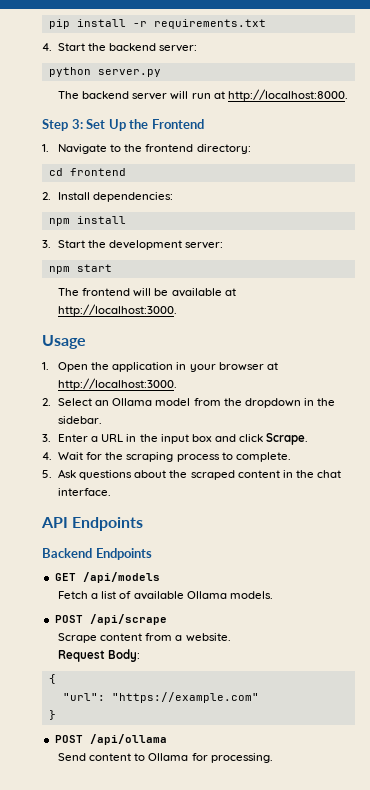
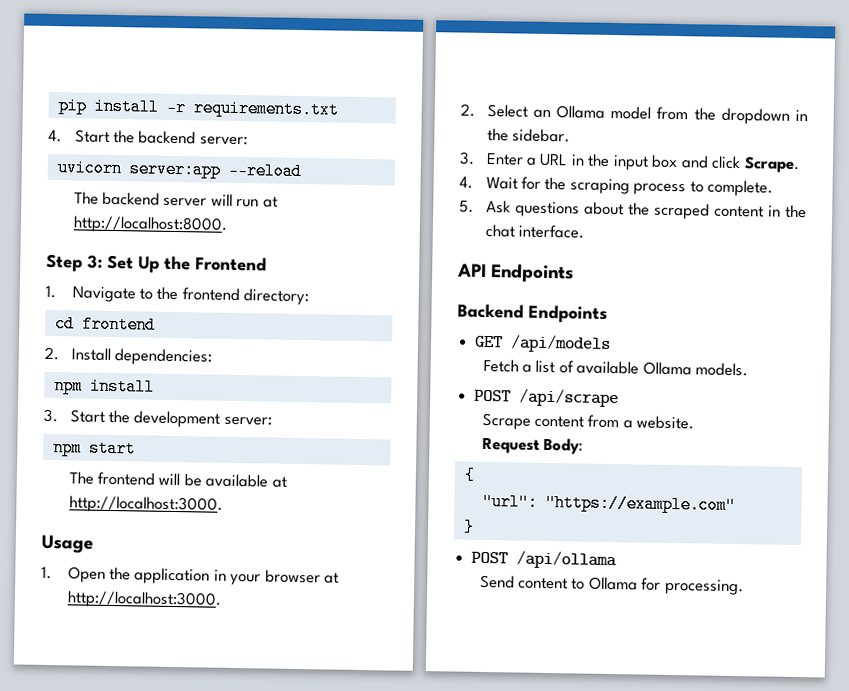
[48,67,161,77] python server.py -> [56,159,302,181] uvicorn server:app --reload

